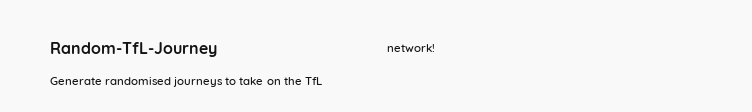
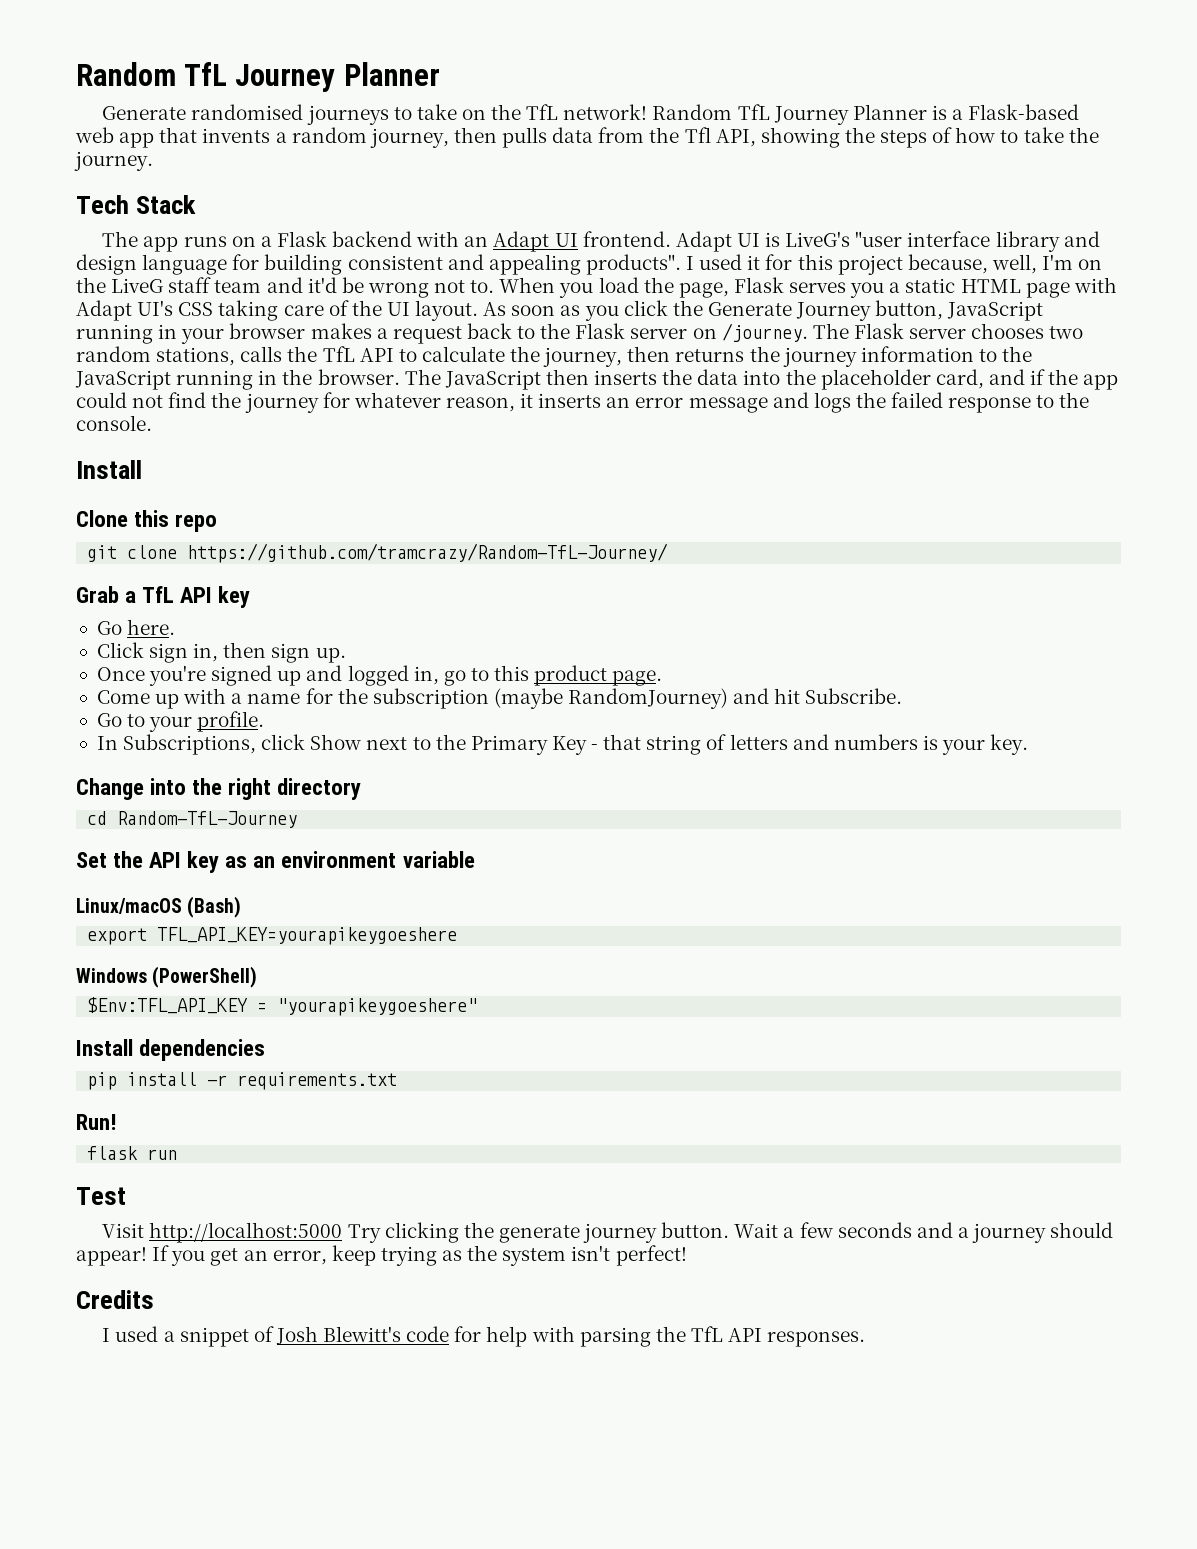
[50,42,217,57] Random-TfL-Journey -> [76,62,440,92] Random TfL Journey Planner
(435, 48) none -> [652,104,1080,125] [75,127,1099,148] [74,151,153,171] [76,195,197,214] [102,231,1100,252] [76,254,1103,275] [76,277,1117,298] [76,300,1044,321] [76,323,1084,344] [76,346,1033,367] [75,369,1119,390] [76,392,1090,413] [76,415,152,431] [76,460,142,479] [76,510,218,532] [87,543,669,563] [76,586,251,608] [96,619,176,635] [96,642,346,663] [96,665,663,686] [96,688,903,709] [96,711,265,732] [96,734,1029,755] [76,778,362,800] [87,811,298,828] [76,851,475,873] [76,896,242,918] [87,927,458,945] [76,966,258,988] [87,997,478,1016] [76,1039,266,1061] [87,1072,398,1090] [76,1114,117,1130] [87,1146,178,1160] [76,1187,126,1205] [102,1222,1114,1243] [76,1245,687,1266] [76,1290,154,1309] [102,1326,866,1347] Random TfL Journey Planner is a Flask-based web app that invents a random journey, then pulls data from the Tfl API, showing the steps of how to take the journey. // Tech Stack // The app runs on a Flask backend with an Adapt UI frontend. Adapt UI is LiveG's "user interface library and design language for building consistent and appealing products". I used it for this project because, well, I'm on the LiveG staff team and it'd be wrong not to. When you load the page, Flask serves you a static HTML page with Adapt UI's CSS taking care of the UI layout. As soon as you click the Generate Journey button, JavaScript running in your browser makes a request back to the Flask server on /journey. The Flask server chooses two random stations, calls the TfL API to calculate the journey, then returns the journey information to the JavaScript running in the browser. The JavaScript then inserts the data into the placeholder card, and if the app could not find the journey for whatever reason, it inserts an error message and logs the failed response to the console. // Install // Clone this repo // git clone https://github.com/tramcrazy/Random-TfL-Journey/ // Grab a TfL API key // Go here. // Click sign in, then sign up. // Once you're signed up and logged in, go to this product page. // Come up with a name for the subscription (maybe RandomJourney) and hit Subscribe. // Go to your profile. // In Subscriptions, click Show next to the Primary Key - that string of letters and numbers is your key. // Change into the right directory // cd Random-TfL-Journey // Set the API key as an environment variable // Linux/macOS (Bash) // export TFL_API_KEY=yourapikeygoeshere // Windows (PowerShell) // $Env:TFL_API_KEY = "yourapikeygoeshere" // Install dependencies // pip install -r requirements.txt // Run! // flask run // Test // Visit http://localhost:5000 Try clicking the generate journey button. Wait a few seconds and a journey should appear! If you get an error, keep trying as the system isn't perfect! // Credits // I used a snippet of Josh Blewitt's code for help with parsing the TfL API responses.

